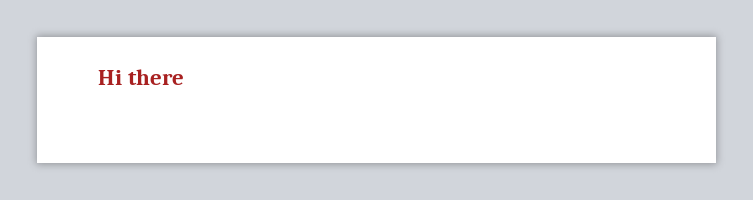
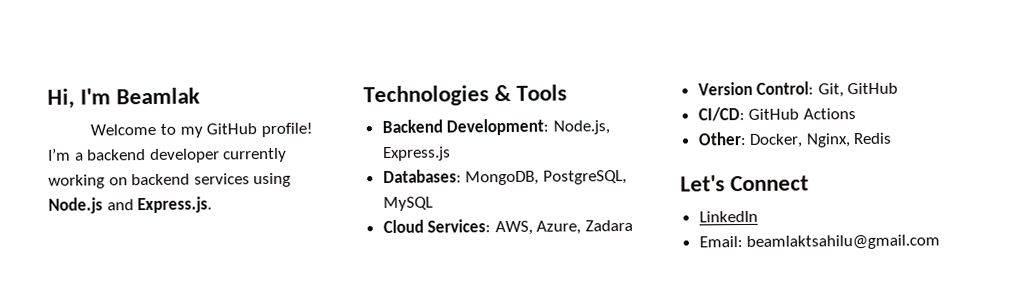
[98,69,185,85] Hi there -> [47,87,201,109] [90,122,313,138] [48,147,288,163] [48,172,292,189] [48,196,213,214] [363,84,568,107] [381,118,610,136] [382,146,451,162] [382,169,627,186] [382,196,433,212] [382,219,634,236] [697,81,899,98] [697,107,856,122] [697,131,892,148] [680,175,810,192] [698,210,758,223] [698,234,941,250] Hi, I'm Beamlak // Welcome to my GitHub profile! I’m a backend developer currently working on backend services using Node.js and Express.js. // Technologies & Tools // Backend Development: Node.js, Express.js // Databases: MongoDB, PostgreSQL, MySQL // Cloud Services: AWS, Azure, Zadara // Version Control: Git, GitHub // CI/CD: GitHub Actions // Other: Docker, Nginx, Redis // Let's Connect // LinkedIn // Email: beamlaktsahilu@gmail.com

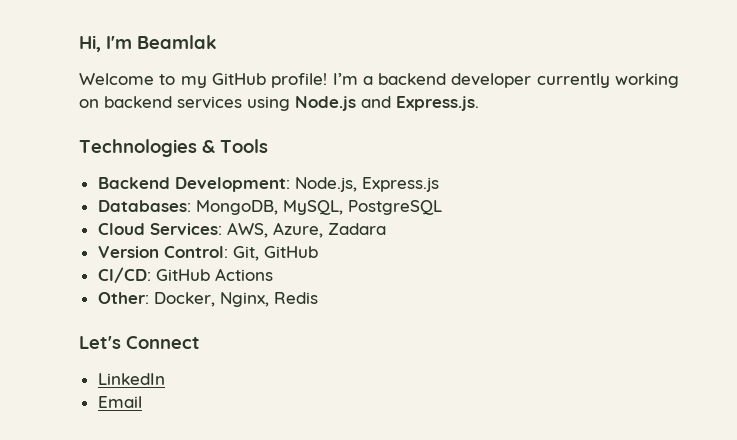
[542,169,627,185] [382,196,433,212] PostgreSQL, MySQL -> [282,200,442,215] MySQL, PostgreSQL
[698,234,941,250] Email: beamlaktsahilu@gmail.com -> [97,396,142,408] Email

